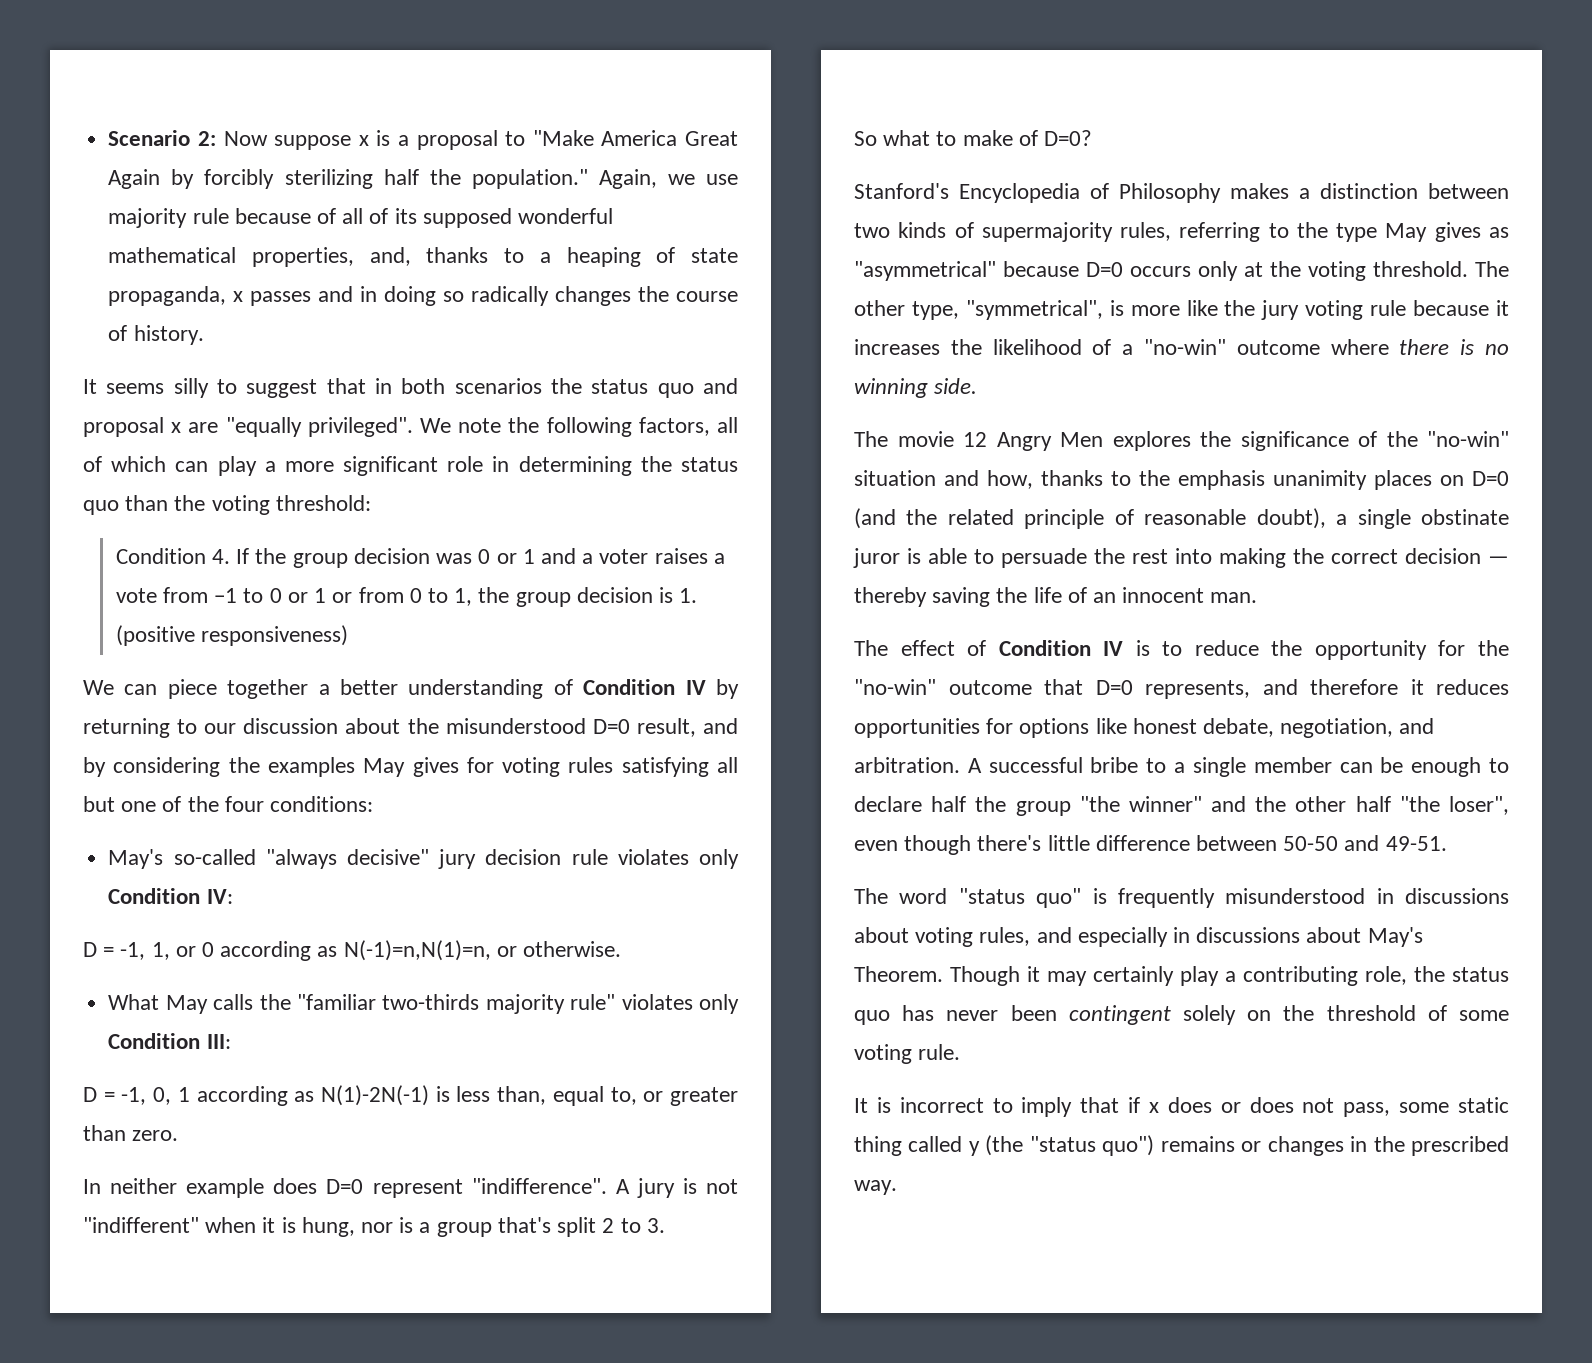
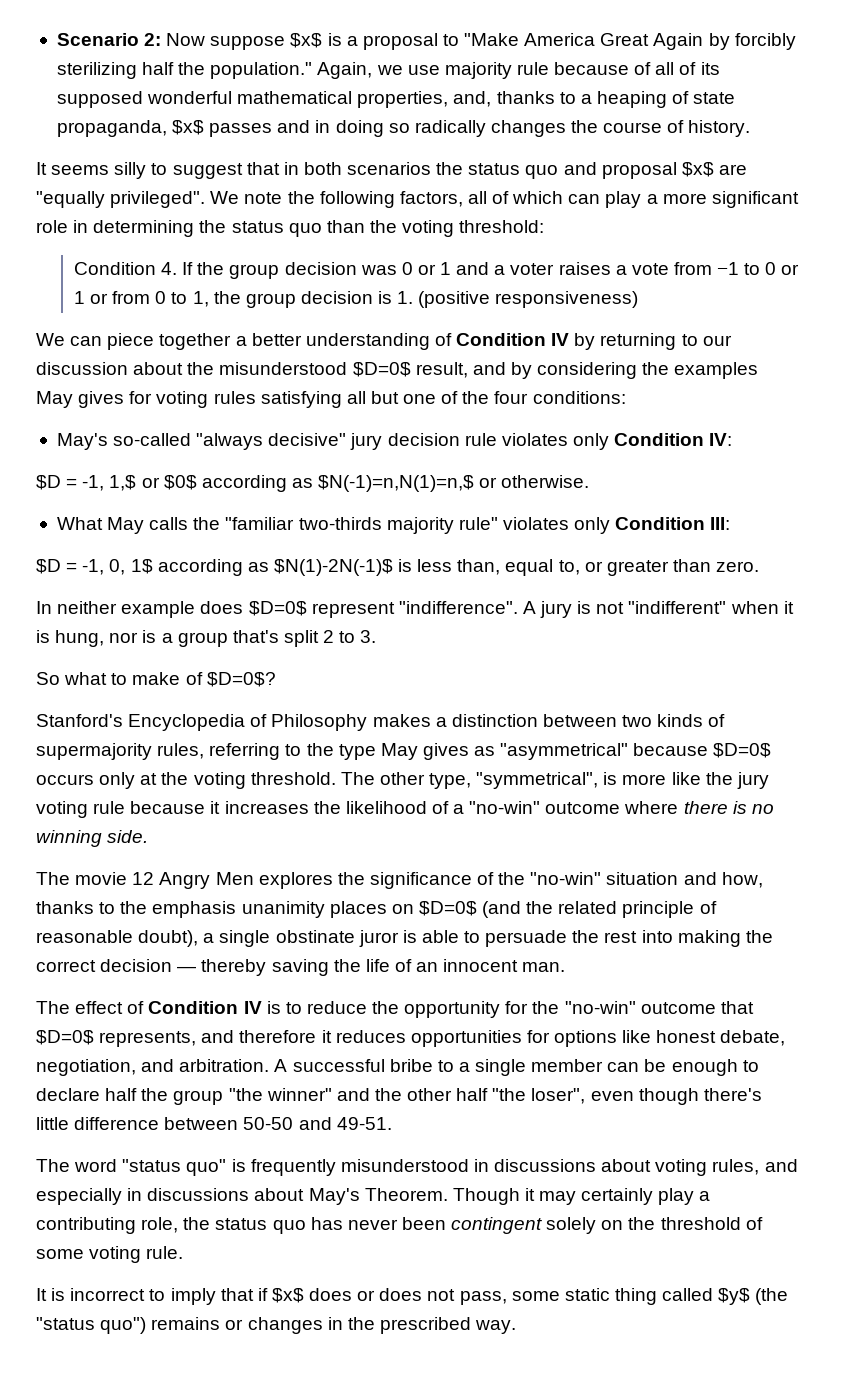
[358,135,369,146] x -> [290,33,323,48] $x$
[233,291,244,302] x -> [172,120,205,135] $x$
[171,422,182,433] x -> [681,162,714,177] $x$
[592,719,630,734] D=0 -> [352,362,411,377] $D=0$
[83,940,491,961] D = -1, 1, or 0 according as N(-1)=n,N(1)=n, -> [36,475,475,492] $D = -1, 1,$ or $0$ according as $N(-1)=n,N(1)=n,$
[83,1087,97,1102] D -> [36,559,61,574] $D
[177,1085,429,1106] 1 according as N(1)-2N(-1) -> [130,559,393,576] 1$ according as $N(1)-2N(-1)$
[326,1179,364,1194] D=0 -> [248,601,307,616] $D=0$
[1044,130,1093,146] D=0? -> [206,672,276,687] $D=0$?
[1086,262,1123,277] D=0 -> [713,743,772,758] $D=0$
[1472,471,1509,486] D=0 -> [418,901,477,916] $D=0$
[1095,680,1133,695] D=0 -> [36,1030,94,1045] $D=0$
[1149,1102,1159,1113] x -> [271,1288,304,1303] $x$
[968,1141,980,1156] y -> [718,1288,751,1305] $y$

